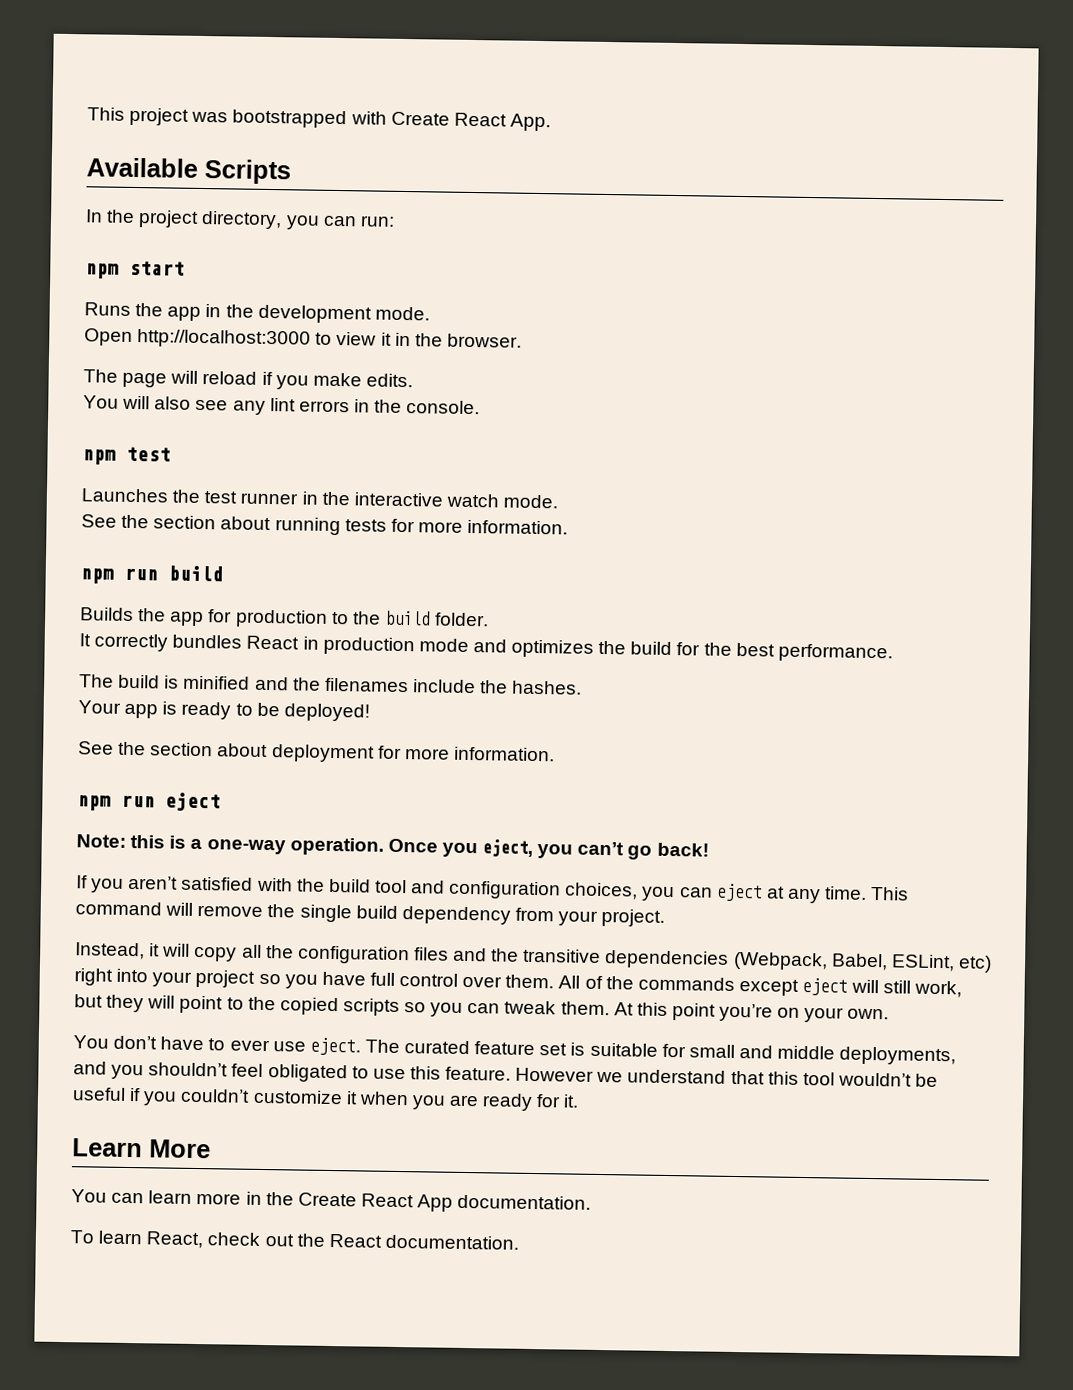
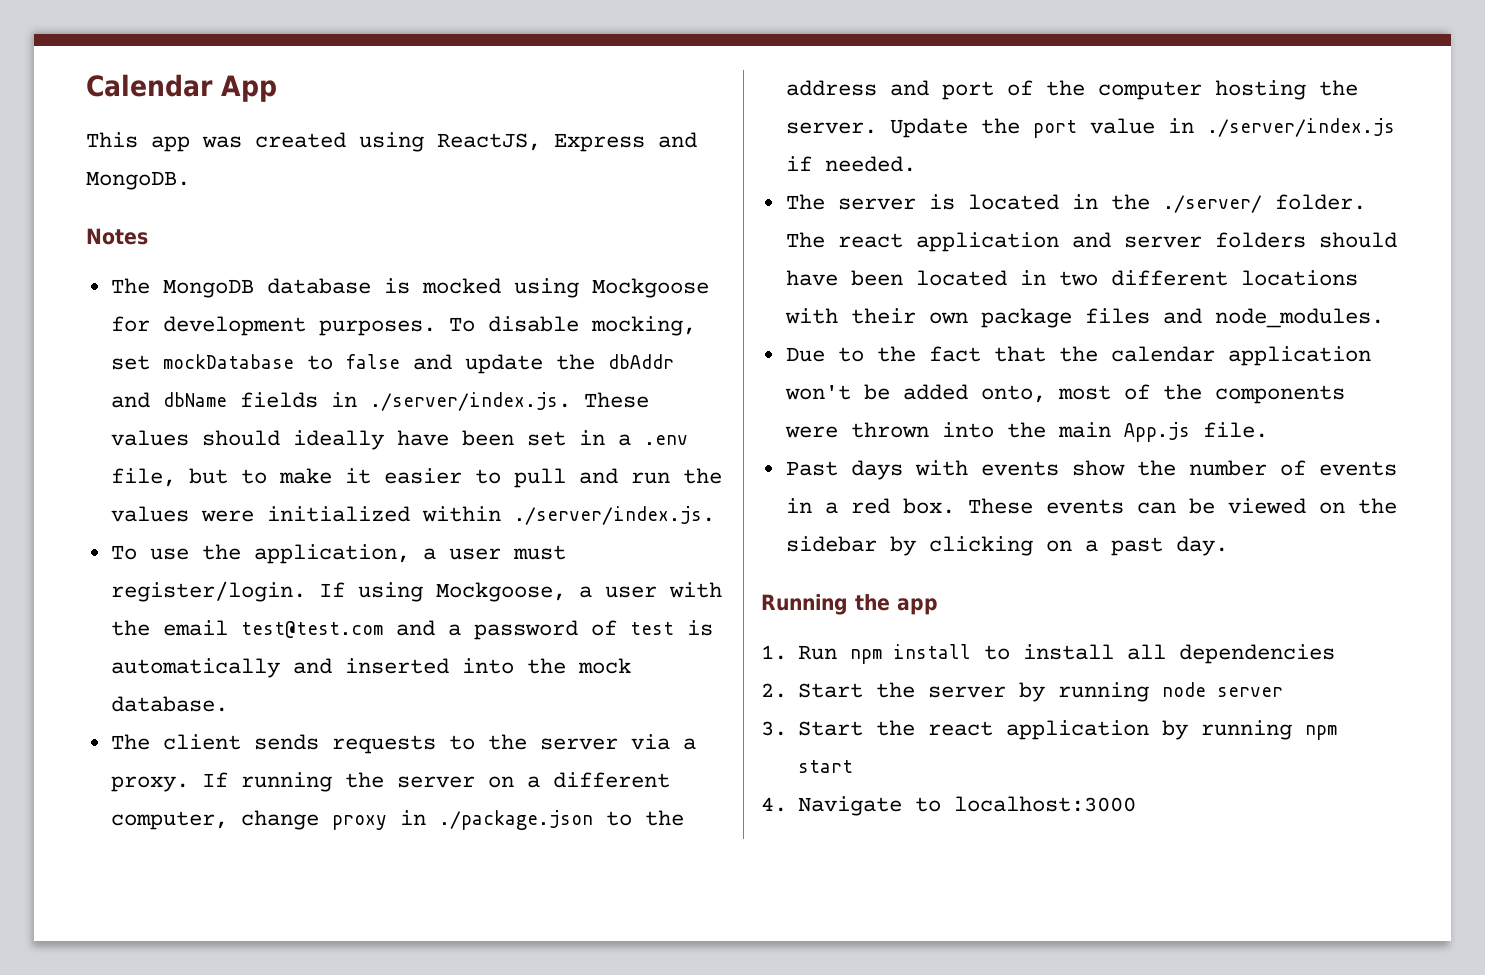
[87,107,551,132] [86,157,291,185] [85,209,395,230] [85,260,185,279] [84,302,430,324] [84,328,522,349] [83,369,413,390] [83,395,481,415] [82,446,171,465] [81,488,559,509] [81,514,569,536] [80,565,224,584] [80,607,490,628] [79,633,893,663] [79,674,583,695] [78,700,370,722] [78,741,555,763] [77,792,221,812] [76,834,709,860] [76,875,910,904] [75,901,666,927] [75,942,992,973] [74,968,963,998] [74,994,890,1023] [73,1035,957,1066] [73,1061,939,1088] [72,1087,580,1111] [72,1138,211,1159] [71,1189,592,1212] [70,1230,519,1250] This project was bootstrapped with Create React App. // Available Scripts // In the project directory, you can run: // npm start // Runs the app in the development mode. // Open http://localhost:3000 to view it in the browser. // The page will reload if you make edits. // You will also see any lint errors in the console. // npm test // Launches the test runner in the interactive watch mode. // See the section about running tests for more information. // npm run build // Builds the app for production to the build folder. // It correctly bundles React in production mode and optimizes the build for the best performance. // The build is minified and the filenames include the hashes. // Your app is ready to be deployed! // See the section about deployment for more information. // npm run eject // Note: this is a one-way operation. Once you eject, you can’t go back! // If you aren’t satisfied with the build tool and configuration choices, you can eject at any time. This command will remove the single build dependency from your project. // Instead, it will copy all the configuration files and the transitive dependencies (Webpack, Babel, ESLint, etc) right into your project so you have full control over them. All of the commands except eject will still work, but they will point to the copied scripts so you can tweak them. At this point you’re on your own. // You don’t have to ever use eject. The curated feature set is suitable for small and middle deployments, and you shouldn’t feel obligated to use this feature. However we understand that this tool wouldn’t be useful if you couldn’t customize it when you are ready for it. // Learn More // You can learn more in the Create React App documentation. // To learn React, check out the React documentation. -> [86,74,277,102] [86,132,697,152] [86,171,190,190] [86,228,148,245] [110,278,709,298] [110,316,696,336] [110,354,674,374] [110,392,649,411] [110,430,688,450] [110,468,722,488] [110,506,715,525] [110,544,566,564] [110,581,722,602] [110,620,713,640] [110,658,631,678] [110,696,228,712] [110,734,696,754] [110,772,670,792] [110,810,684,830] [785,80,1358,100] [785,118,1395,138] [785,156,916,172] [785,194,1366,213] [785,232,1397,252] [785,270,1358,286] [784,308,1384,328] [785,346,1371,366] [784,384,1345,404] [784,422,1268,442] [785,460,1397,480] [785,498,1397,514] [785,536,1228,556] [761,594,938,615] [761,644,1336,664] [761,682,1284,702] [761,720,1338,740] [798,760,854,773] [761,796,1137,816] Calendar App // This app was created using ReactJS, Express and MongoDB. // Notes // The MongoDB database is mocked using Mockgoose for development purposes. To disable mocking, set mockDatabase to false and update the dbAddr and dbName fields in ./server/index.js. These values should ideally have been set in a .env file, but to make it easier to pull and run the values were initialized within ./server/index.js. // To use the application, a user must register/login. If using Mockgoose, a user with the email test@test.com and a password of test is automatically and inserted into the mock database. // The client sends requests to the server via a proxy. If running the server on a different computer, change proxy in ./package.json to the address and port of the computer hosting the server. Update the port value in ./server/index.js if needed. // The server is located in the ./server/ folder. The react application and server folders should have been located in two different locations with their own package files and node_modules. // Due to the fact that the calendar application won't be added onto, most of the components were thrown into the main App.js file. // Past days with events show the number of events in a red box. These events can be viewed on the sidebar by clicking on a past day. // Running the app // 1. Run npm install to install all dependencies // 2. Start the server by running node server // 3. Start the react application by running npm start // 4. Navigate to localhost:3000

